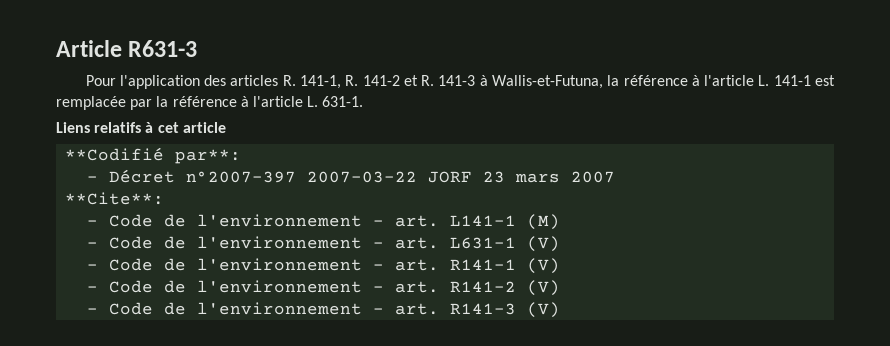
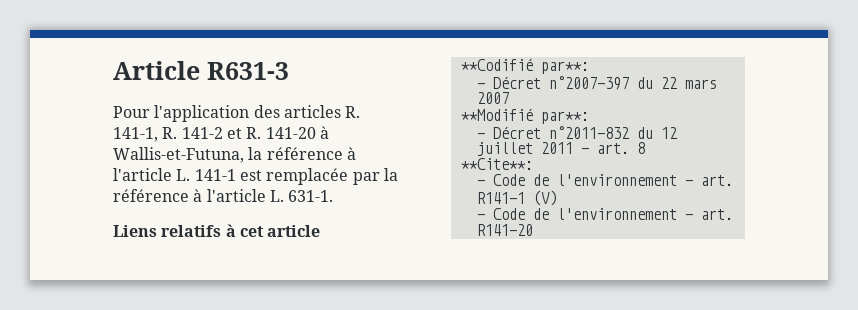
[438,75,476,86] 141-3 -> [265,127,316,139] 141-20
[307,171,506,183] 2007-03-22 JORF 23 -> [636,77,677,89] du 22
[65,192,165,205] [87,214,561,230] [87,236,561,252] **Cite**: // - Code de l'environnement - art. L141-1 (M) // - Code de l'environnement - art. L631-1 (V) -> [460,108,589,124] [476,126,677,139] [476,142,645,156] [460,158,533,170] **Modifié par**: // - Décret n°2011-832 du 12 juillet 2011 - art. 8 // **Cite**:
[450,280,561,296] [87,302,561,318] R141-2 (V) // - Code de l'environnement - art. R141-3 (V) -> [476,224,533,236] R141-20

